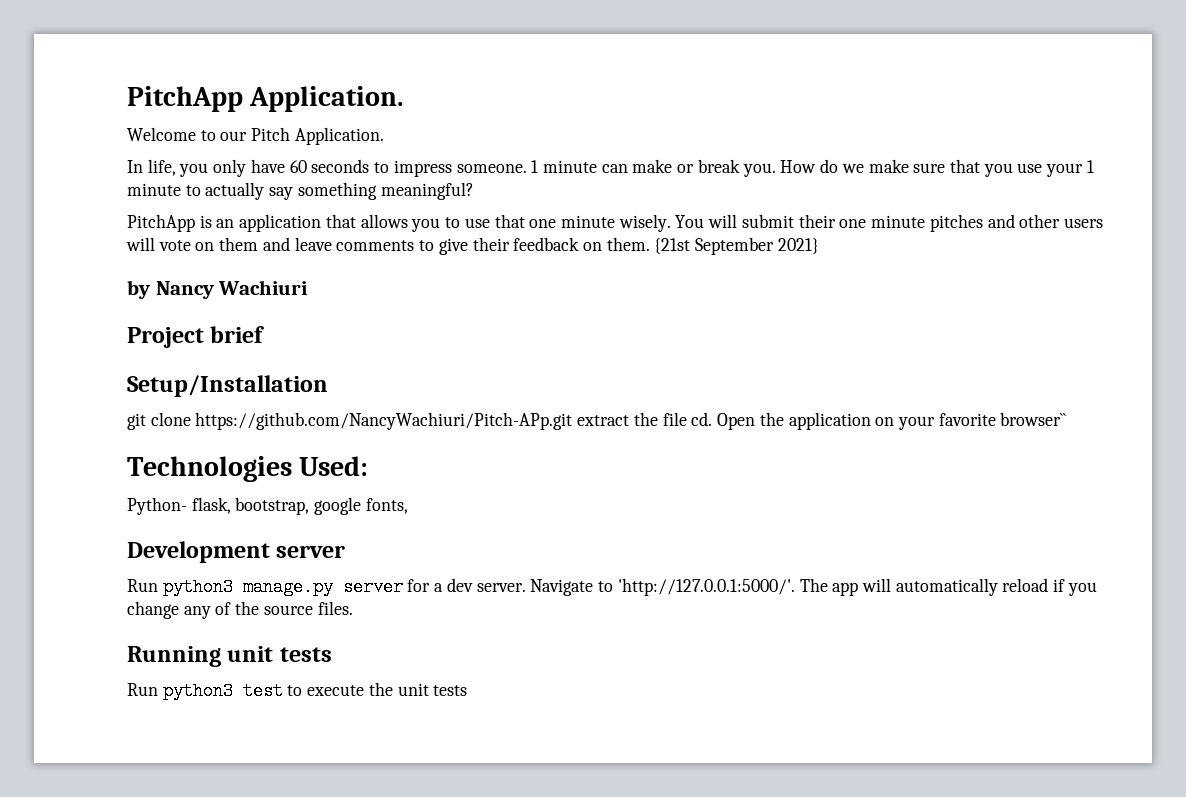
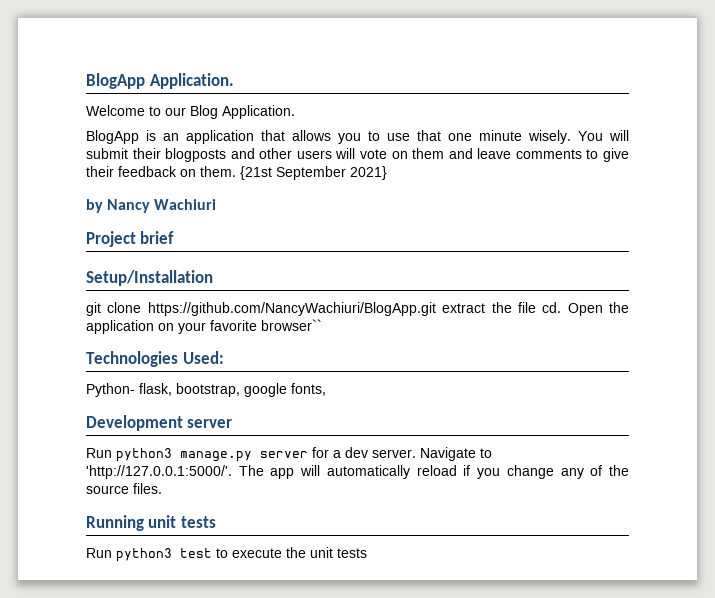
[127,86,243,112] PitchApp -> [86,73,145,89] BlogApp
[251,127,384,145] [127,159,1094,177] [127,182,474,200] [127,214,195,232] Pitch Application. // In life, you only have 60 seconds to impress someone. 1 minute can make or break you. How do we make sure that you use your 1 minute to actually say something meaningful? // PitchApp -> [190,105,295,119] [86,130,139,144] Blog Application. // BlogApp
[839,214,983,232] one minute pitches -> [165,148,227,162] blogposts
[195,412,573,430] https://github.com/NancyWachiuri/Pitch-APp.git -> [147,302,436,316] https://github.com/NancyWachiuri/BlogApp.git

